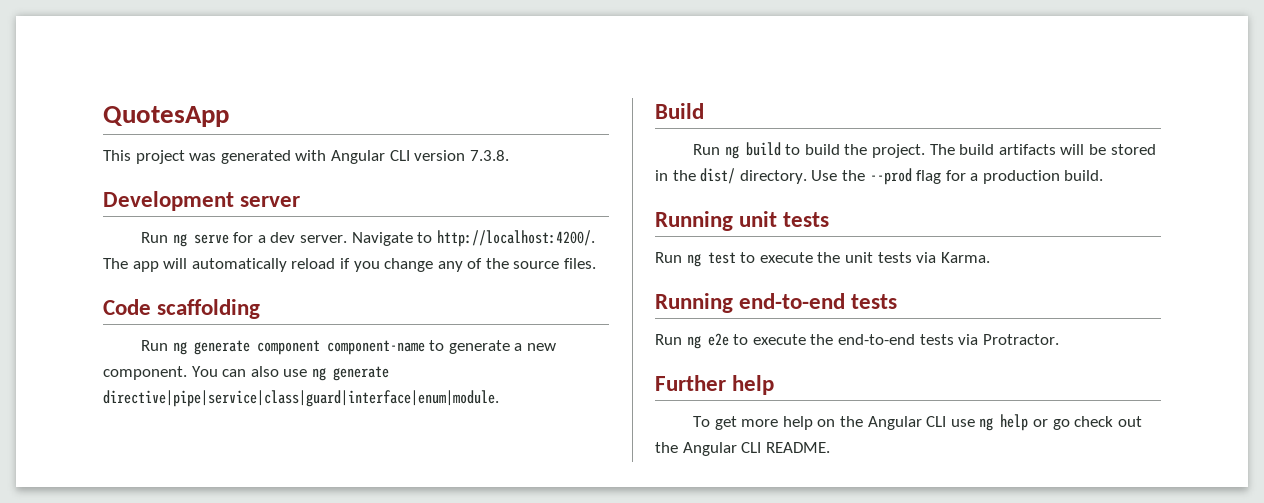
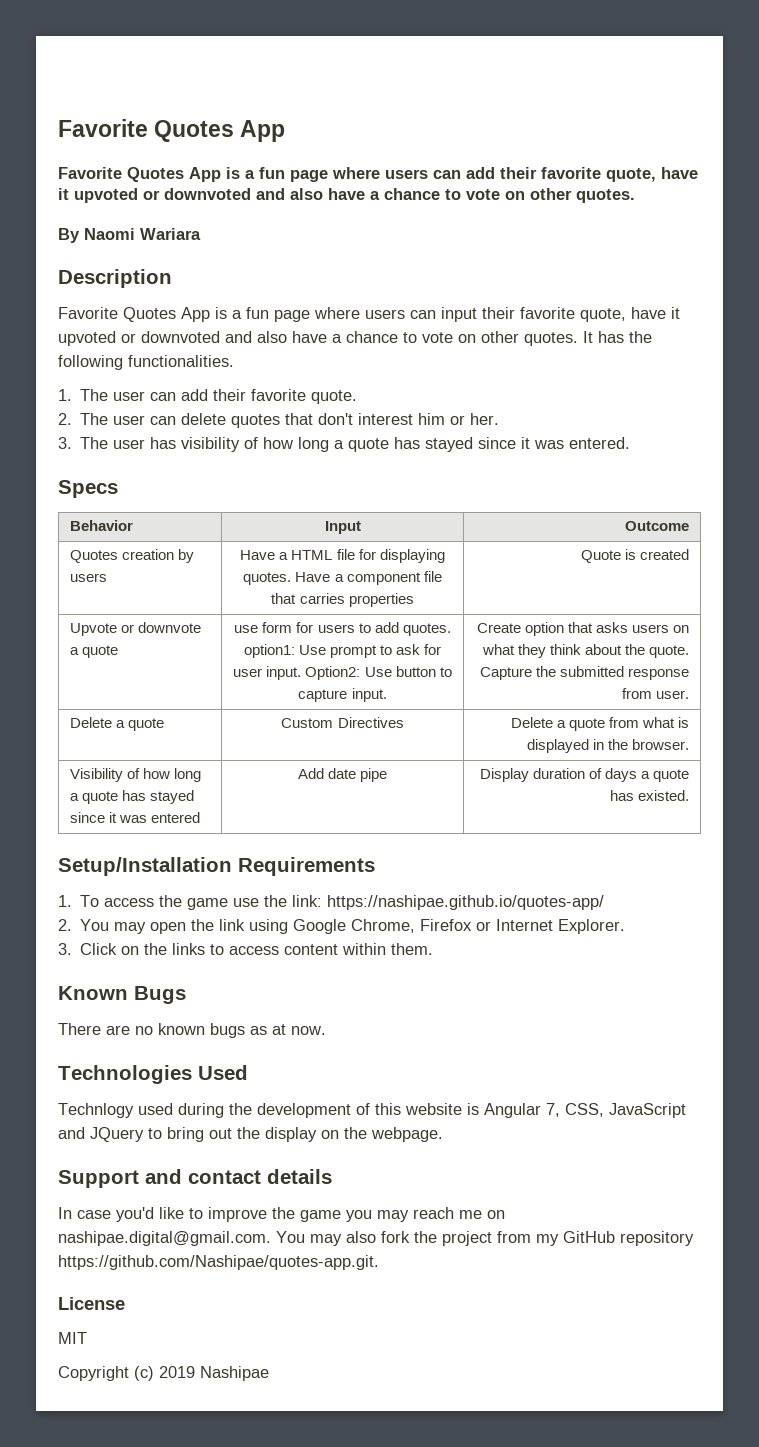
[103,106,229,127] [103,150,509,164] [103,191,301,211] [141,230,595,247] [103,258,597,272] [103,299,261,319] [141,340,556,355] [103,366,389,381] [103,390,499,407] [655,103,704,119] [693,142,1156,159] [655,168,1104,185] [655,211,830,231] [655,252,990,267] [655,293,898,313] [655,333,1059,349] [655,375,775,395] [693,414,1142,431] [655,442,830,456] QuotesApp // This project was generated with Angular CLI version 7.3.8. // Development server // Run ng serve for a dev server. Navigate to http://localhost:4200/. The app will automatically reload if you change any of the source files. // Code scaffolding // Run ng generate component component-name to generate a new component. You can also use ng generate directive|pipe|service|class|guard|interface|enum|module. // Build // Run ng build to build the project. The build artifacts will be stored in the dist/ directory. Use the --prod flag for a production build. // Running unit tests // Run ng test to execute the unit tests via Karma. // Running end-to-end tests // Run ng e2e to execute the end-to-end tests via Protractor. // Further help // To get more help on the Angular CLI use ng help or go check out the Angular CLI README. -> [58,119,286,142] [58,167,698,182] [58,188,635,203] [58,228,201,243] [58,269,172,288] [58,307,680,322] [58,331,652,346] [58,355,234,370] [58,389,358,404] [58,413,500,428] [58,437,631,452] [58,480,118,498] [69,520,133,531] [324,521,361,534] [625,521,690,531] [69,549,194,563] [69,573,107,582] [240,549,445,563] [243,571,442,585] [271,593,414,607] [581,549,690,563] [69,622,201,636] [69,645,118,658] [234,622,451,636] [243,644,442,658] [233,666,452,680] [298,688,387,702] [476,622,690,636] [481,644,690,658] [480,666,690,680] [622,688,690,699] [69,717,164,731] [281,717,404,728] [510,717,690,731] [527,739,690,753] [69,768,201,782] [69,790,194,804] [69,812,200,823] [297,768,388,782] [479,768,690,782] [610,790,690,801] [58,857,375,876] [58,895,605,910] [58,919,626,934] [58,943,434,955] [58,986,186,1004] [58,1023,326,1038] [58,1065,248,1084] [58,1103,686,1118] [58,1127,443,1142] [58,1169,332,1188] [58,1207,505,1222] [58,1231,694,1246] [58,1255,379,1270] [58,1297,125,1310] [58,1332,87,1344] [58,1366,269,1381] Favorite Quotes App // Favorite Quotes App is a fun page where users can add their favorite quote, have it upvoted or downvoted and also have a chance to vote on other quotes. // By Naomi Wariara // Description // Favorite Quotes App is a fun page where users can input their favorite quote, have it upvoted or downvoted and also have a chance to vote on other quotes. It has the following functionalities. // 1. The user can add their favorite quote. // 2. The user can delete quotes that don't interest him or her. // 3. The user has visibility of how long a quote has stayed since it was entered. // Specs // Behavior | Input | Outcome // Quotes creation by users | Have a HTML file for displaying quotes. Have a component file that carries properties | Quote is created // Upvote or downvote a quote | use form for users to add quotes. option1: Use prompt to ask for user input. Option2: Use button to capture input. | Create option that asks users on what they think about the quote. Capture the submitted response from user. // Delete a quote | Custom Directives | Delete a quote from what is displayed in the browser. // Visibility of how long a quote has stayed since it was entered | Add date pipe | Display duration of days a quote has existed. // Setup/Installation Requirements // 1. To access the game use the link: https://nashipae.github.io/quotes-app/ // 2. You may open the link using Google Chrome, Firefox or Internet Explorer. // 3. Click on the links to access content within them. // Known Bugs // There are no known bugs as at now. // Technologies Used // Technlogy used during the development of this website is Angular 7, CSS, JavaScript and JQuery to bring out the display on the webpage. // Support and contact details // In case you'd like to improve the game you may reach me on nashipae.digital@gmail.com. You may also fork the project from my GitHub repository https://github.com/Nashipae/quotes-app.git. // License // MIT // Copyright (c) 2019 Nashipae

